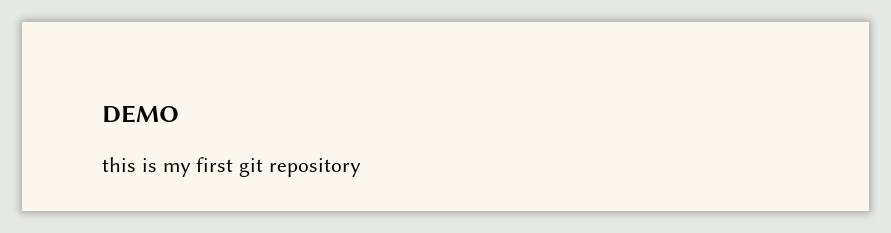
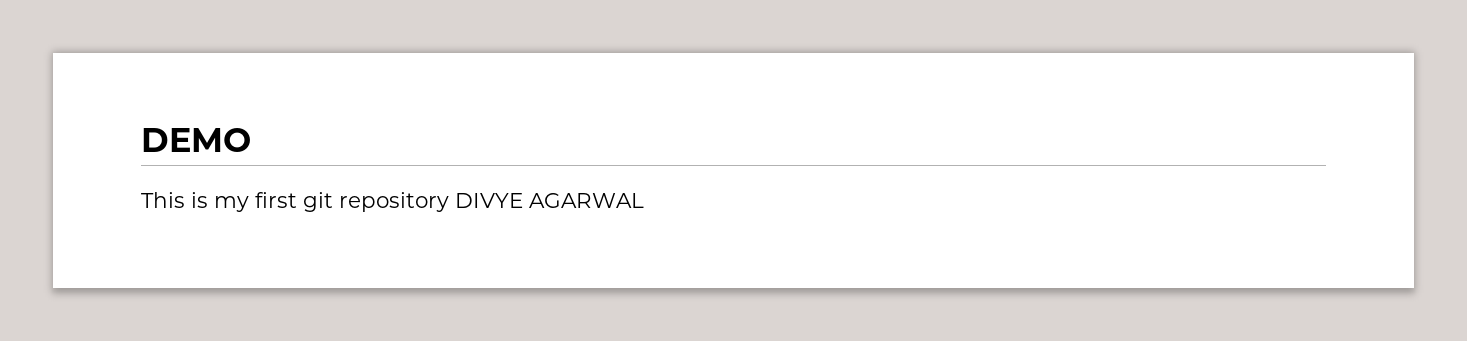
[102,157,136,172] this -> [141,192,185,208] This
(362, 167) none -> [455,193,644,208] DIVYE AGARWAL

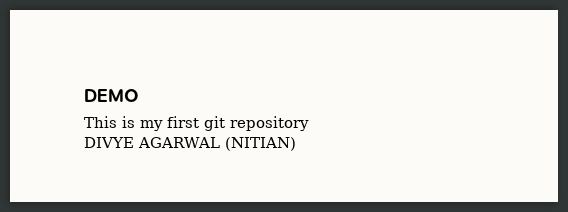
(449, 202) none -> (309, 123) //
(644, 200) none -> [225,137,296,151] (NITIAN)

